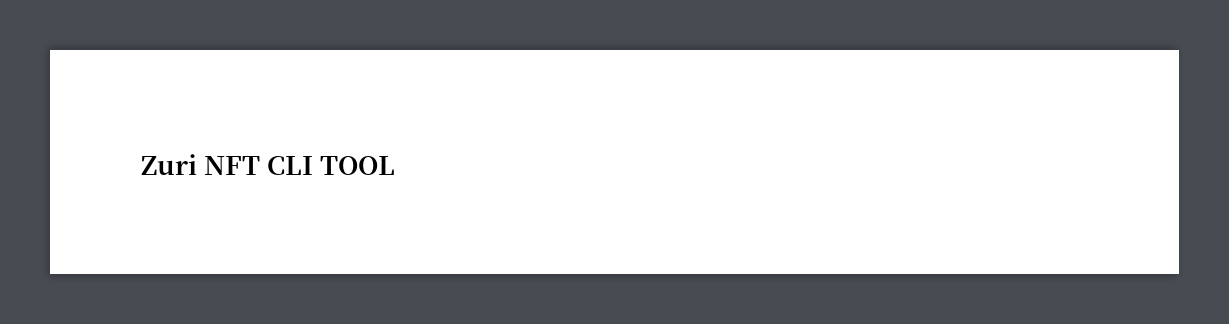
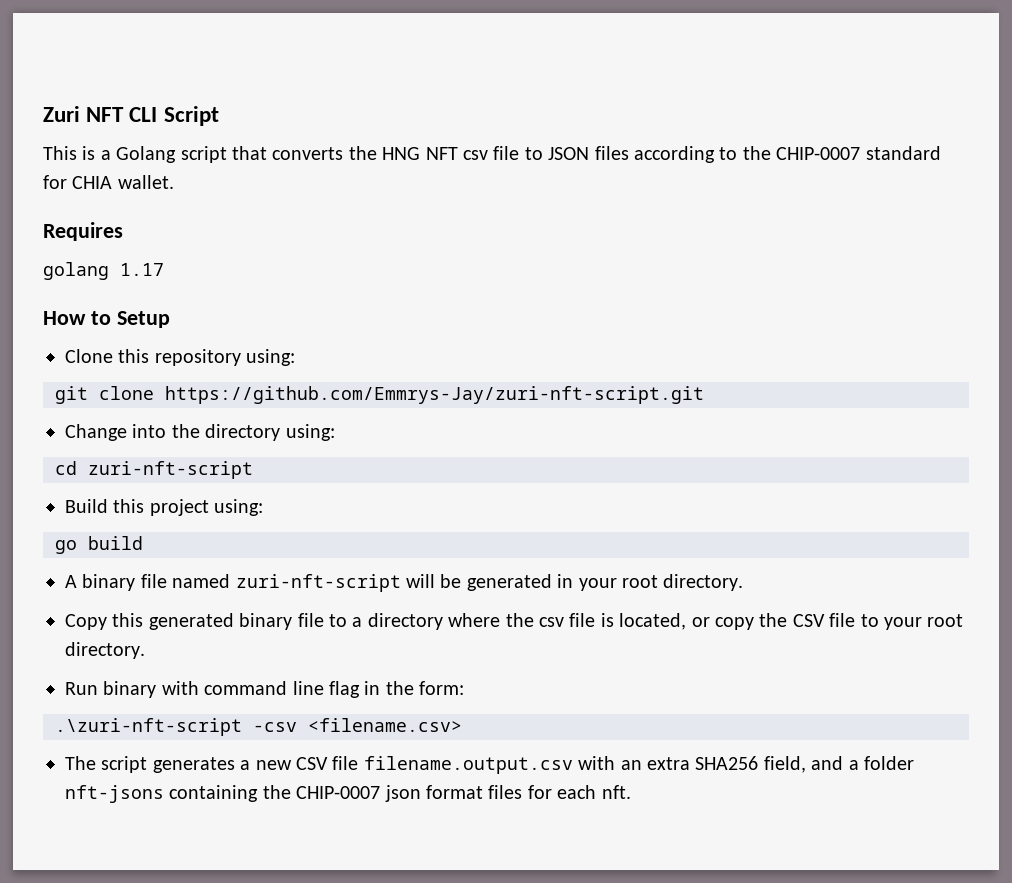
[320,156,396,175] TOOL -> [163,106,219,126] [43,146,941,163] [43,175,174,189] [43,222,123,241] [43,262,164,280] [43,311,170,328] [65,349,296,366] [55,386,704,404] [65,424,335,441] [55,461,253,479] [65,499,264,516] [55,536,143,554] [65,574,744,592] [65,613,964,630] [65,642,145,659] [65,681,465,698] [55,718,462,736] [65,756,914,774] [65,785,631,803] Script // This is a Golang script that converts the HNG NFT csv file to JSON files according to the CHIP-0007 standard for CHIA wallet. // Requires // golang 1.17 // How to Setup // Clone this repository using: // git clone https://github.com/Emmrys-Jay/zuri-nft-script.git // Change into the directory using: // cd zuri-nft-script // Build this project using: // go build // A binary file named zuri-nft-script will be generated in your root directory. // Copy this generated binary file to a directory where the csv file is located, or copy the CSV file to your root directory. // Run binary with command line flag in the form: // .\zuri-nft-script -csv <filename.csv> // The script generates a new CSV file filename.output.csv with an extra SHA256 field, and a folder nft-jsons containing the CHIP-0007 json format files for each nft.

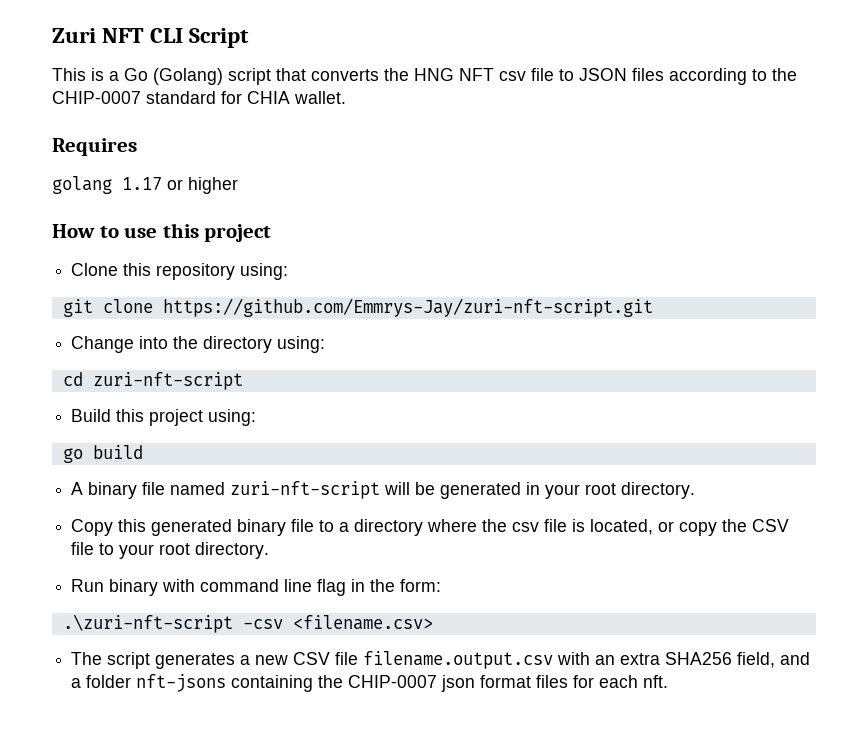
[116,146,177,163] Golang -> [124,68,223,85] Go (Golang)
(164, 269) none -> [167,177,238,194] or higher
[116,311,170,328] Setup -> [124,223,272,242] use this project

